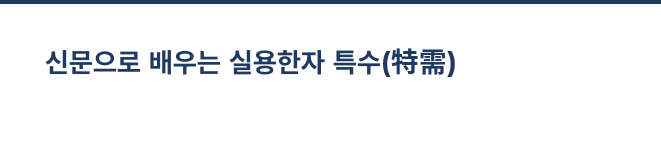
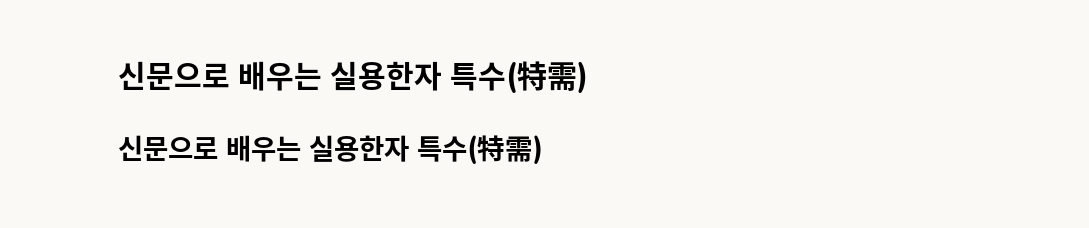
[45,48,457,77] 신문으로 배우는 실용한자 특수(特需) -> [118,61,589,94] [118,134,543,165] 신문으로 배우는 실용한자 특수(特需) // 신문으로 배우는 실용한자 특수(特需)

